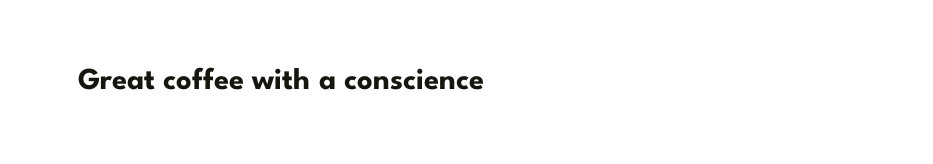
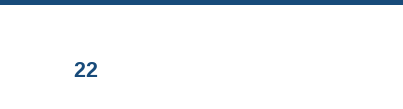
[78,67,484,90] Great coffee with a conscience -> [74,62,98,77] 22

